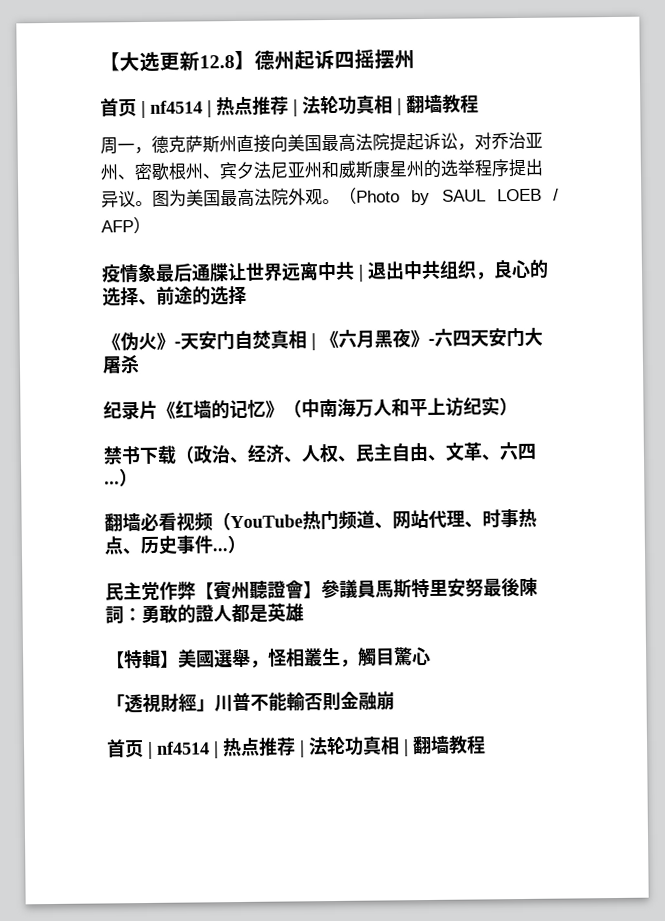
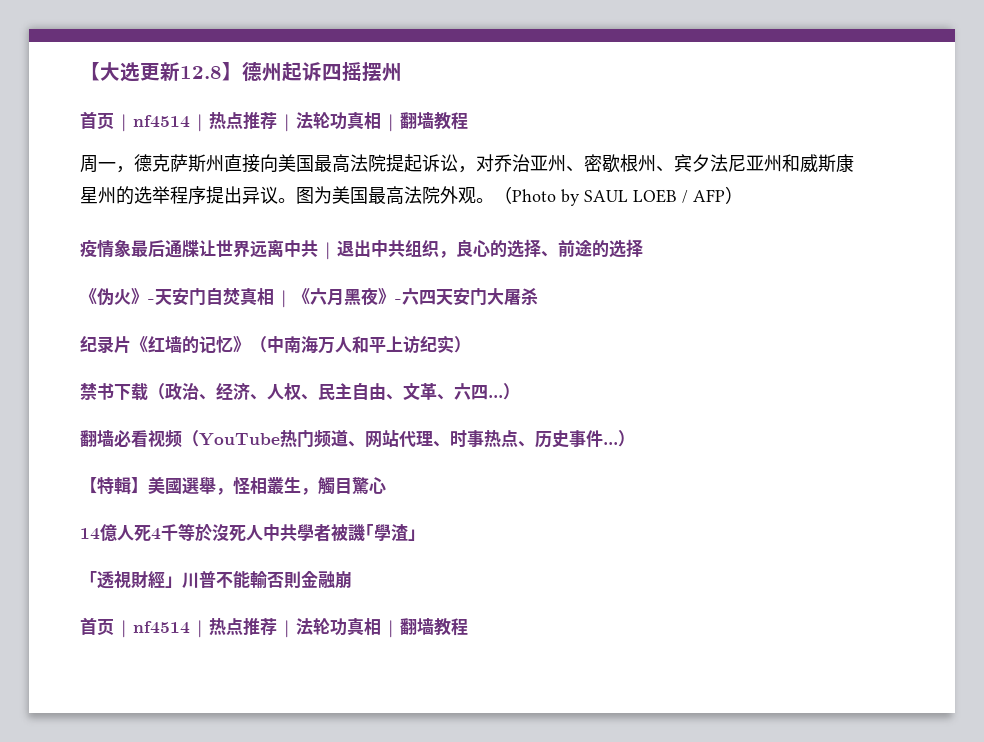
[105,577,538,602] [105,602,304,624] // 民主党作弊【賓州聽證會】參議員馬斯特里安努最後陳詞：勇敢的證人都是英雄 -> (635, 438) none
(431, 656) none -> [80,523,425,542] // 14億人死4千等於沒死人中共學者被譏｢學渣」

